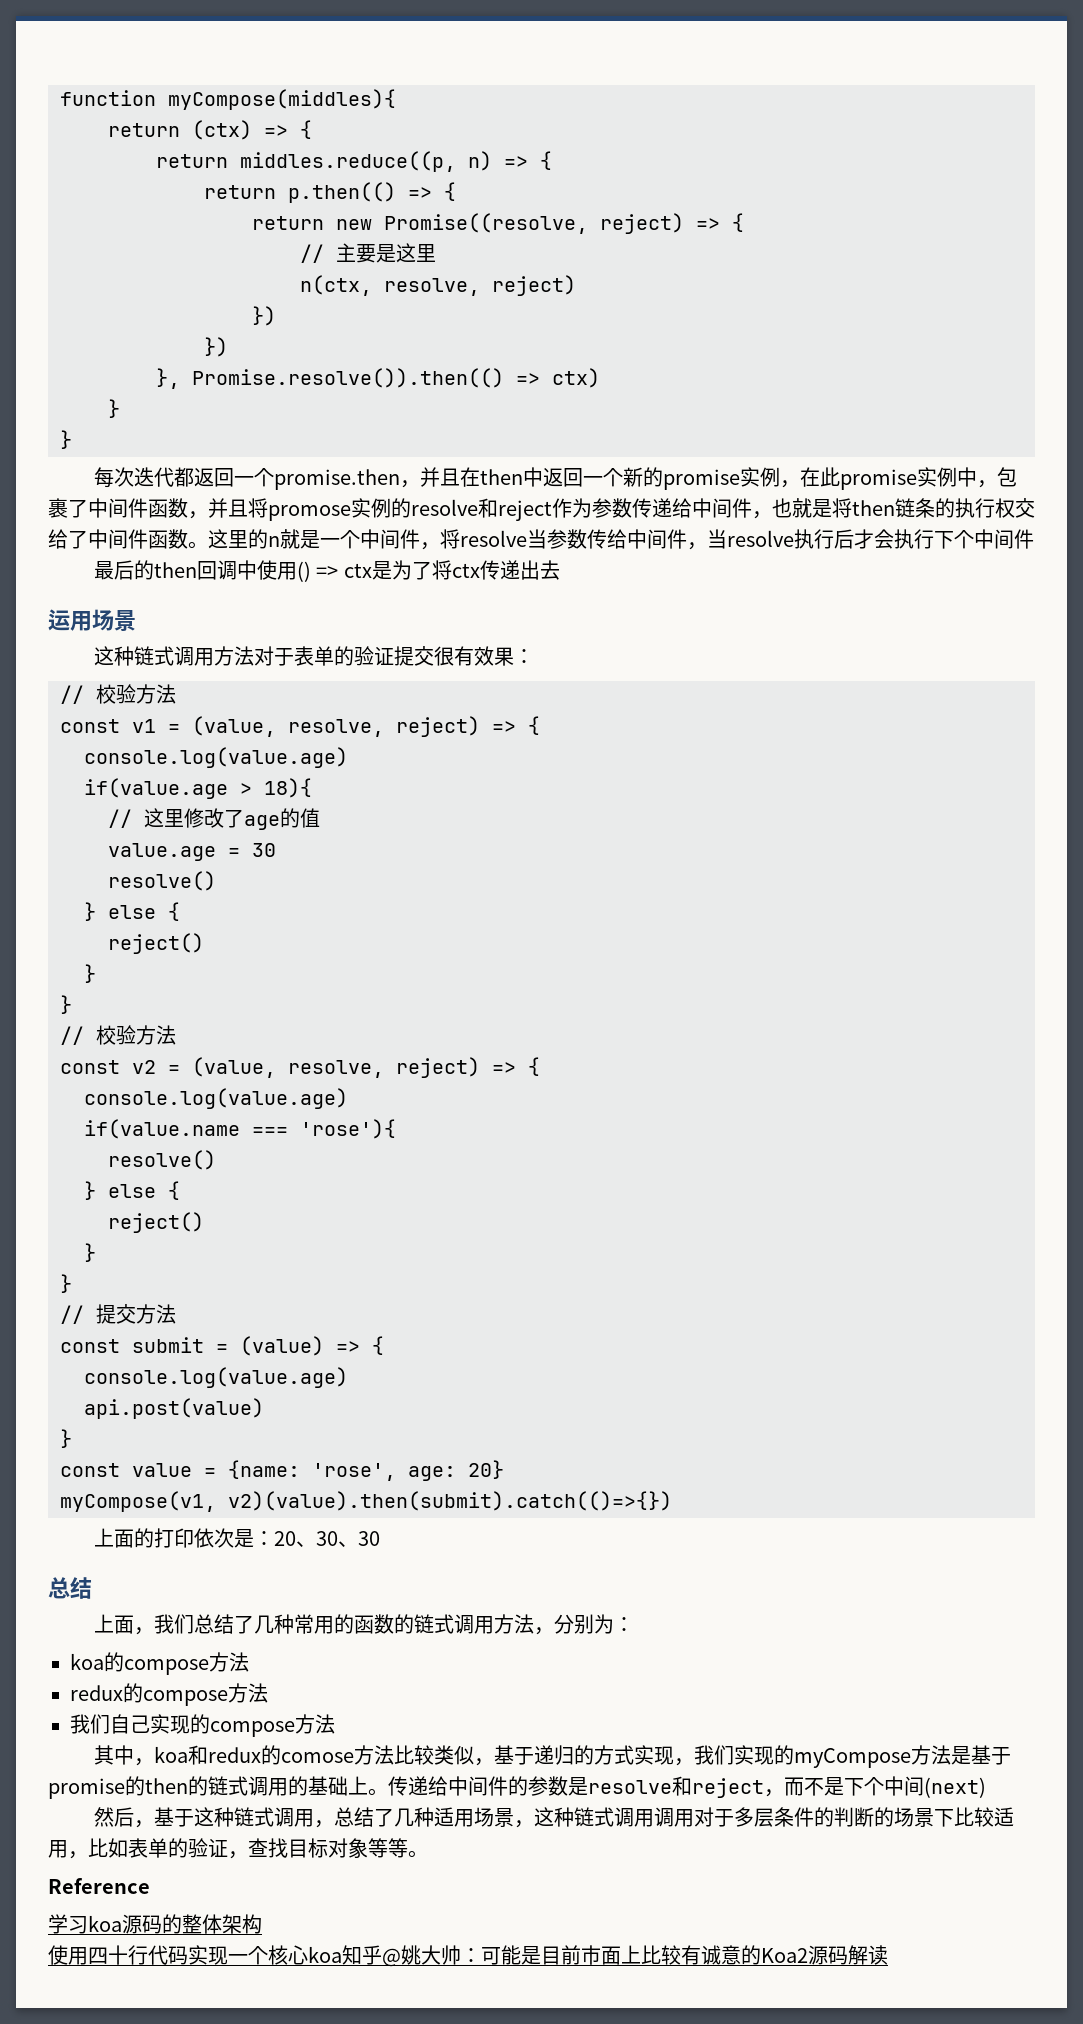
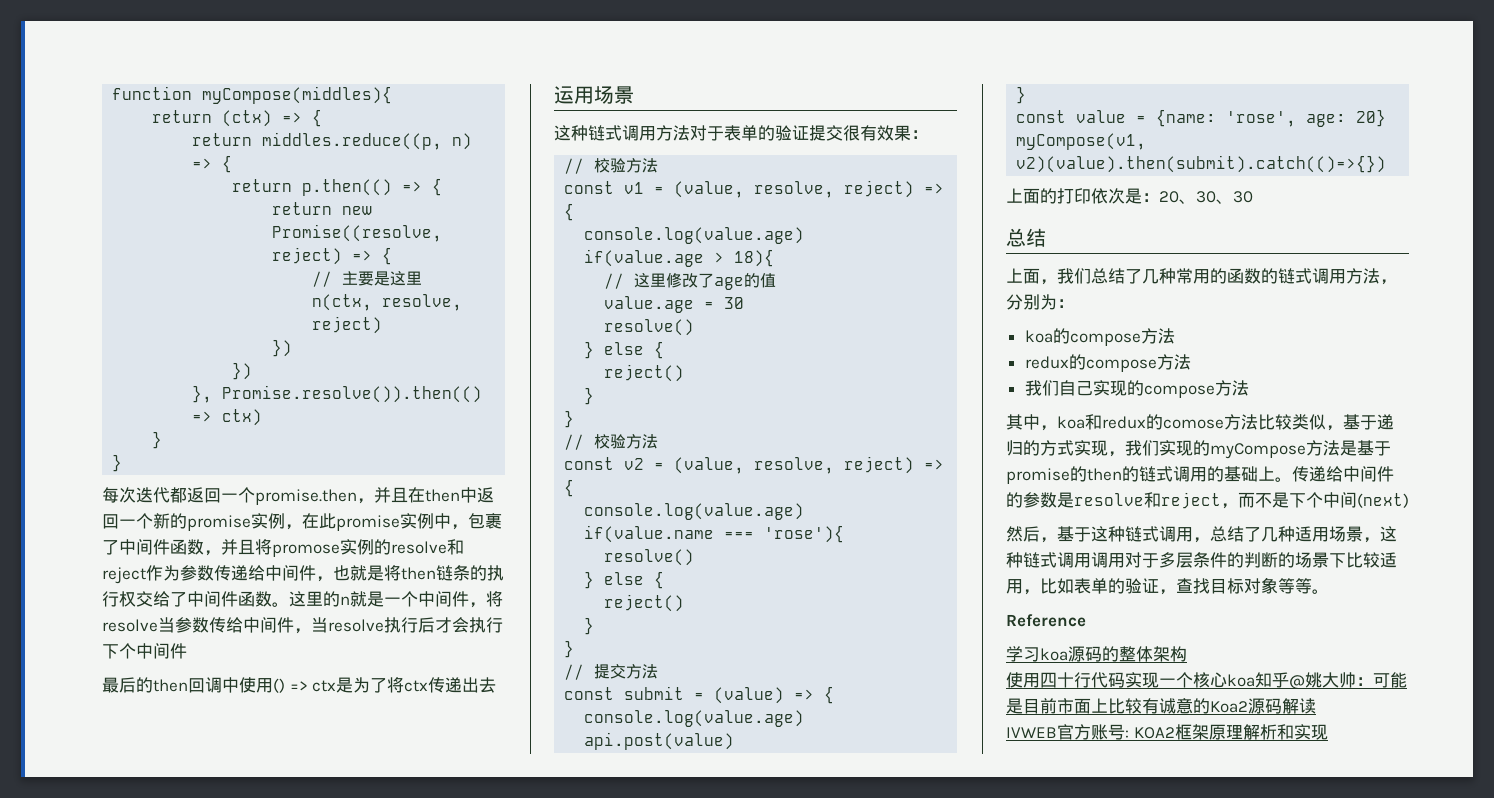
(888, 1955) none -> [1006,724,1328,740] // IVWEB官方账号: KOA2框架原理解析和实现

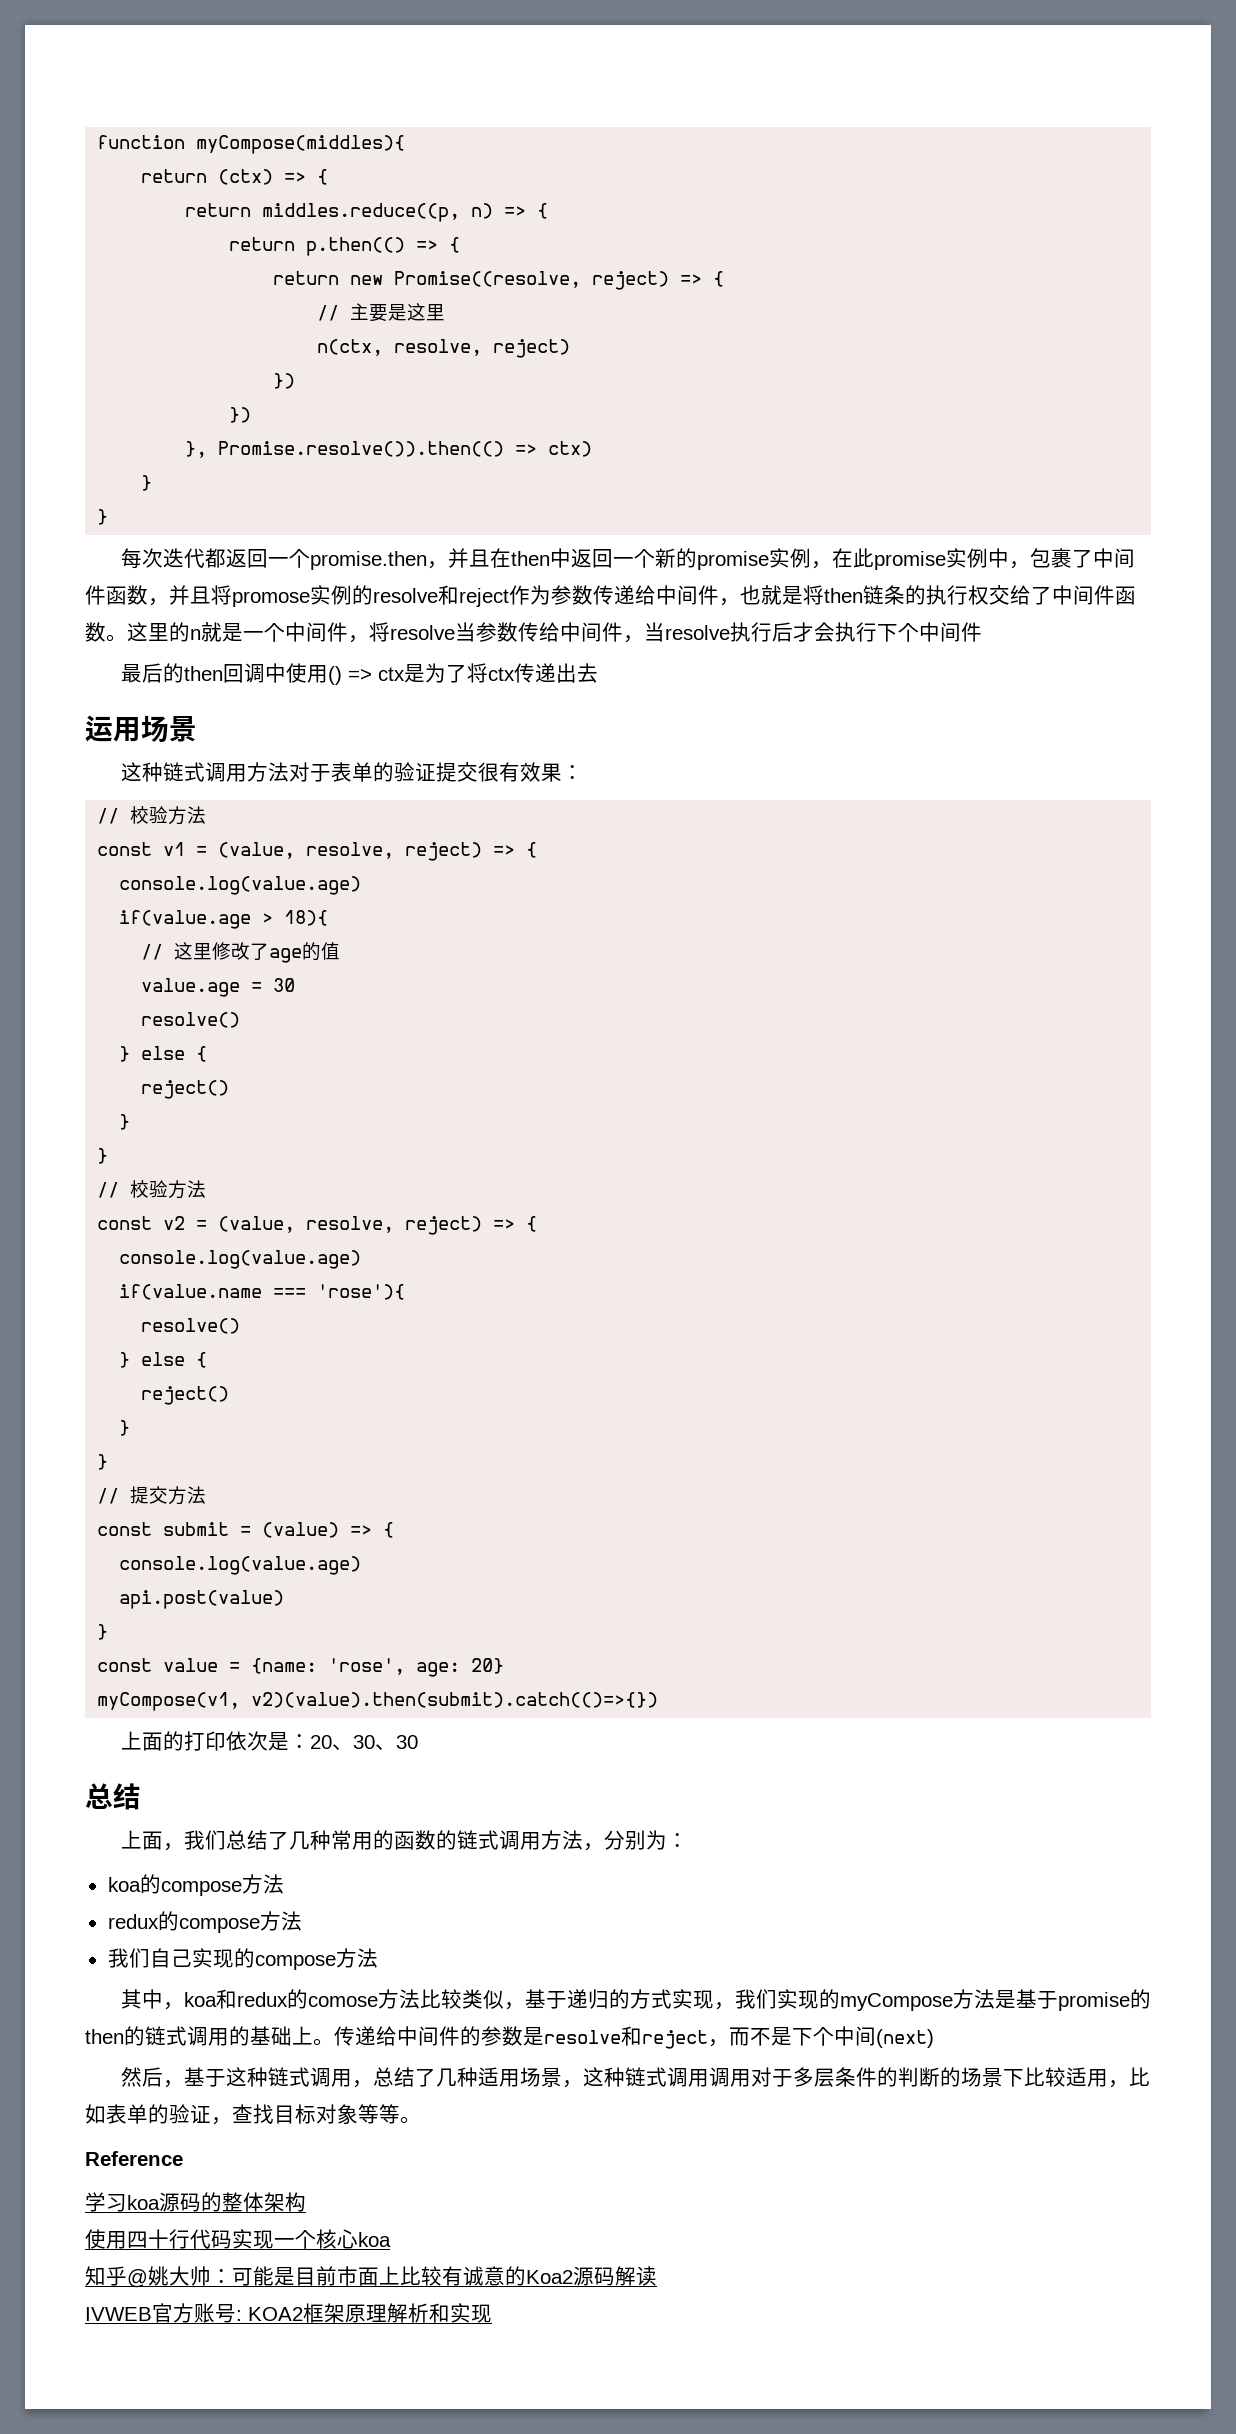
(1255, 680) none -> (391, 2239) //

